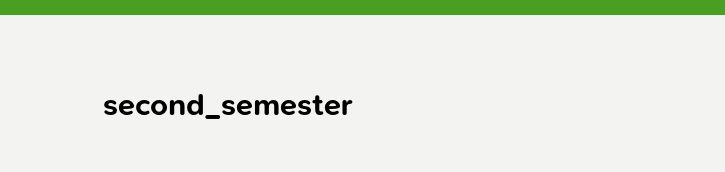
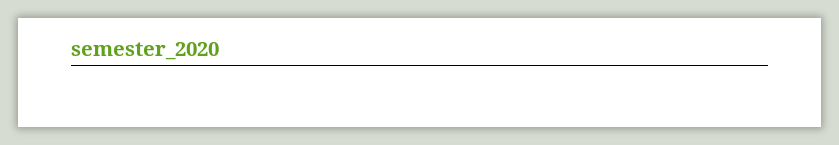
[103,94,353,119] second_semester -> [71,42,219,60] semester_2020

